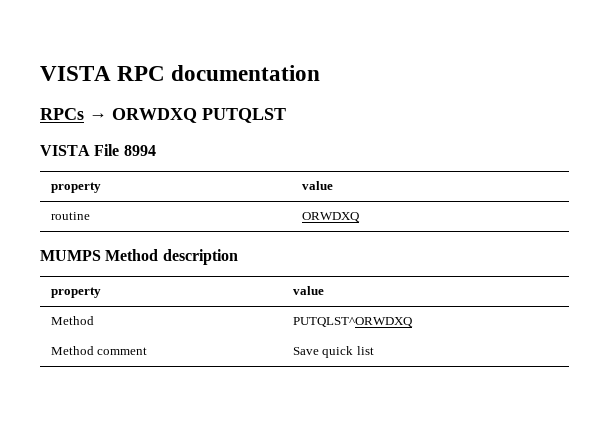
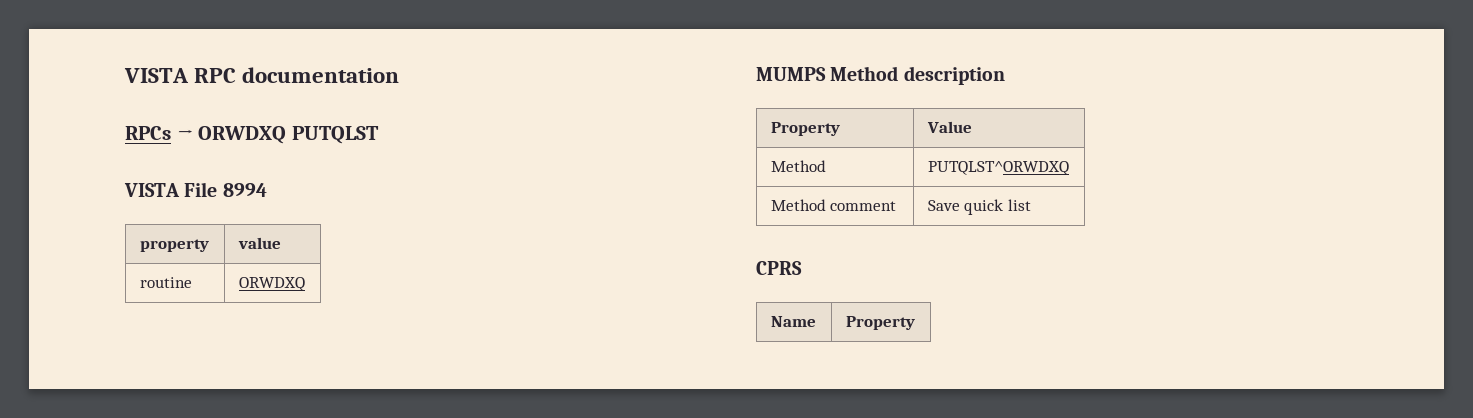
[50,287,101,298] [292,286,324,295] property | value -> [770,122,840,136] [926,121,972,133] Property | Value
(374, 350) none -> [756,261,802,275] [770,316,816,327] [845,316,915,330] // CPRS // Name | Property

